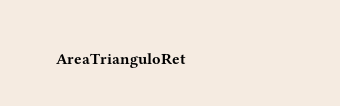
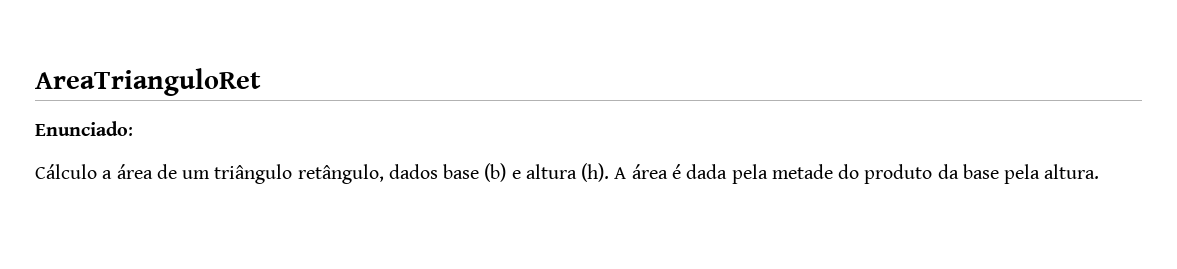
(186, 60) none -> [35,121,133,136] [35,163,1100,184] // Enunciado: // Cálculo a área de um triângulo retângulo, dados base (b) e altura (h). A área é dada pela metade do produto da base pela altura.

